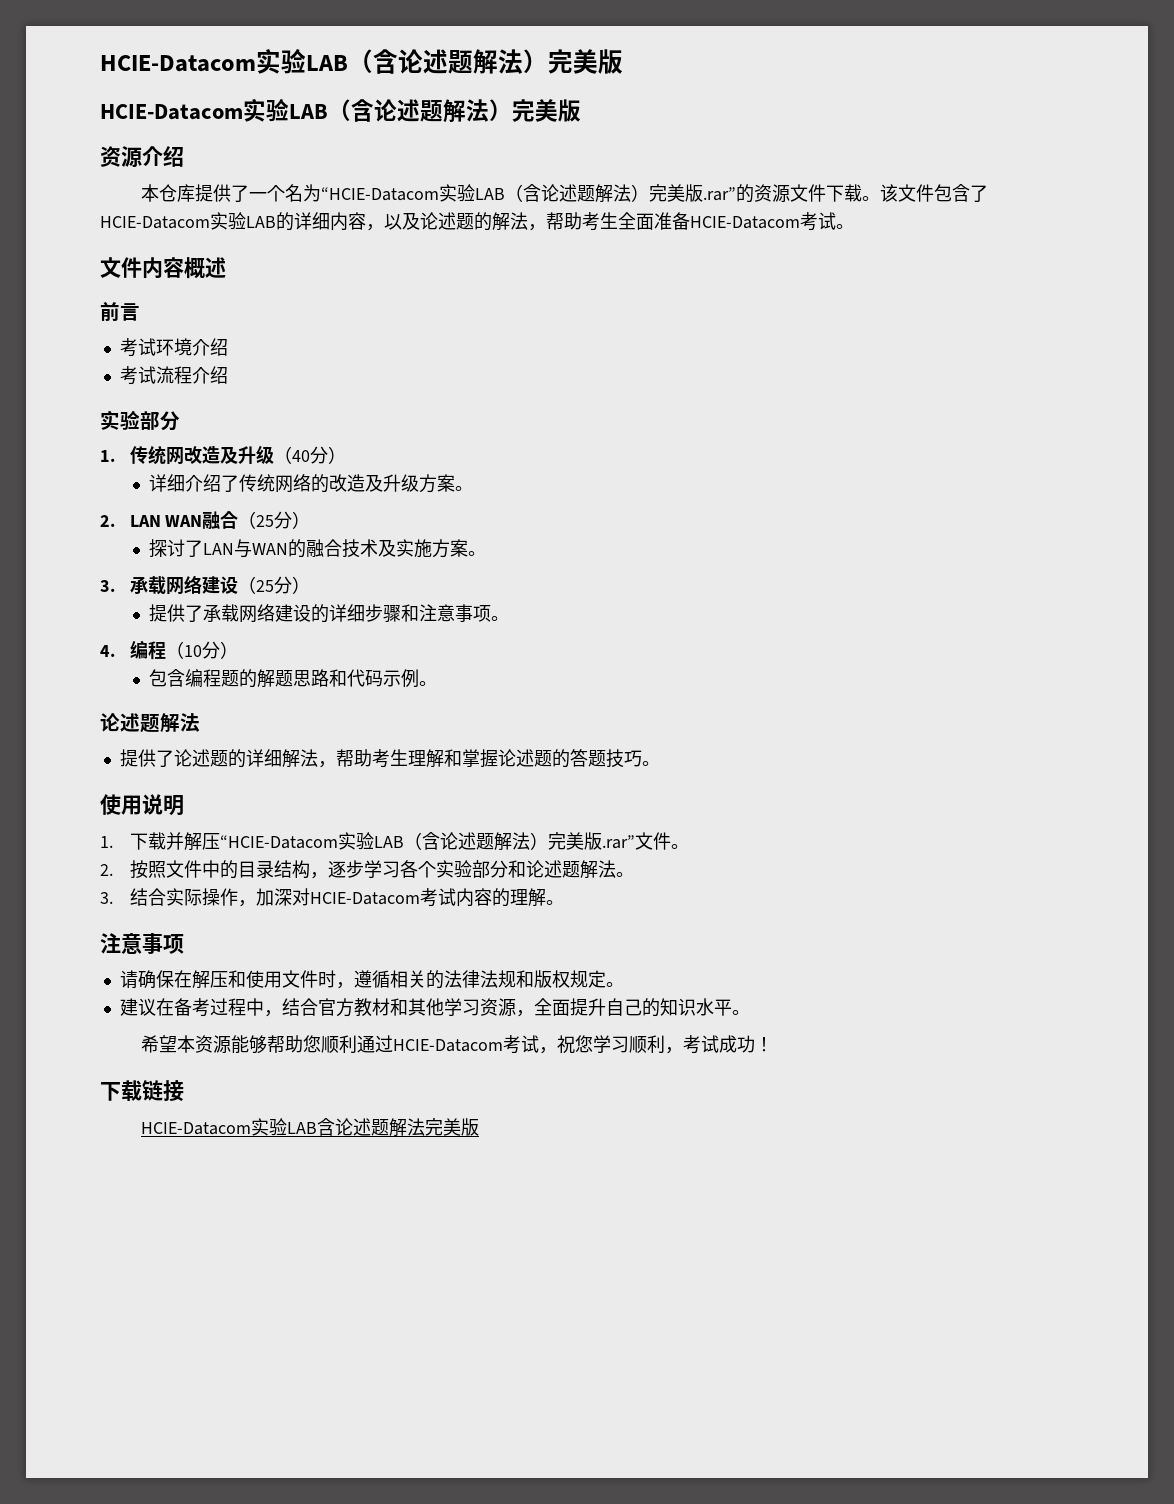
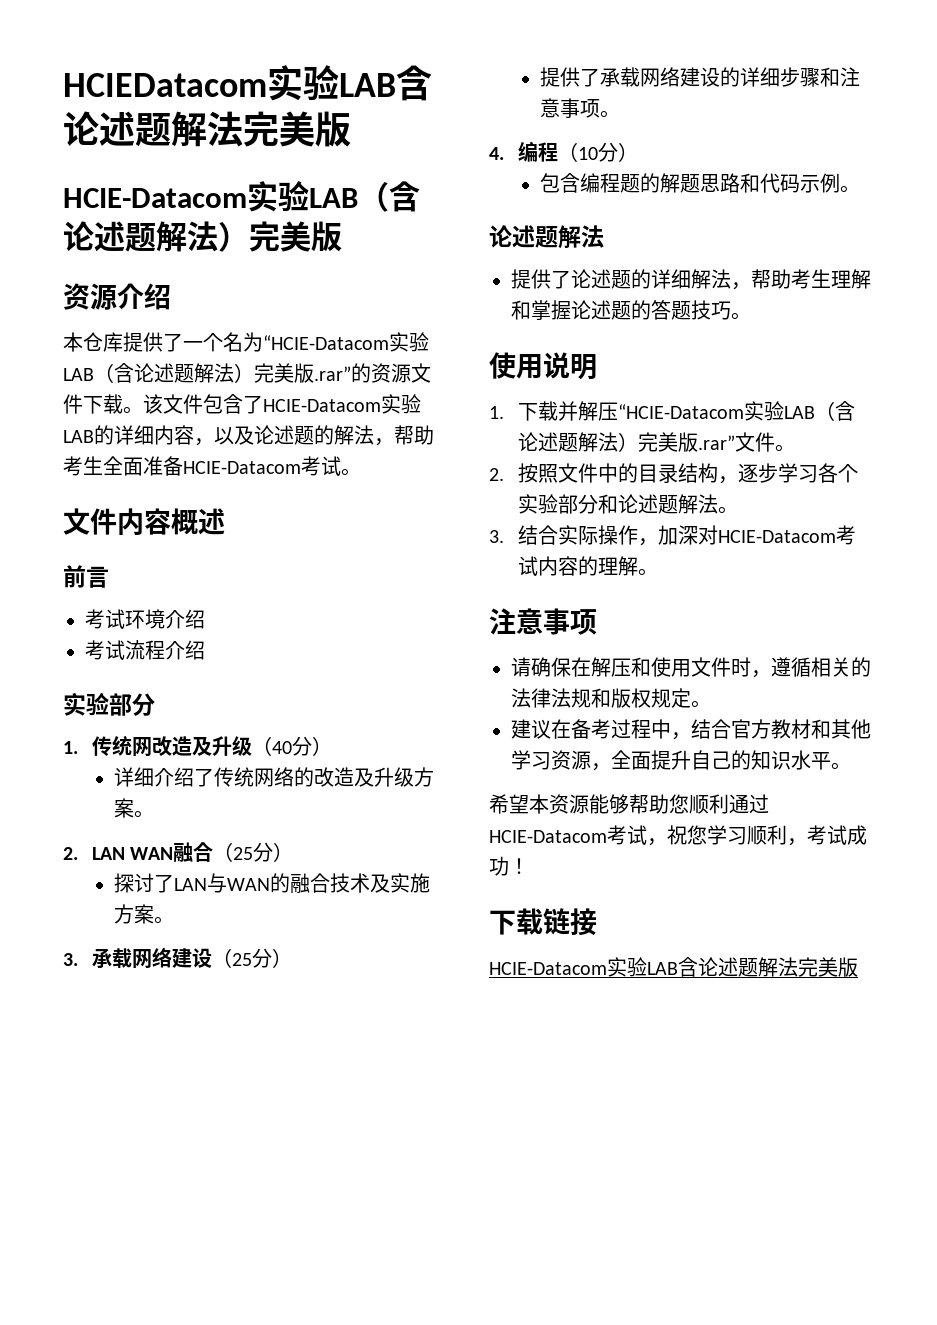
[100,49,548,74] HCIE-Datacom实验LAB（含论述题解法） -> [63,65,432,101] [63,111,243,147] HCIEDatacom实验LAB含论述题解法

